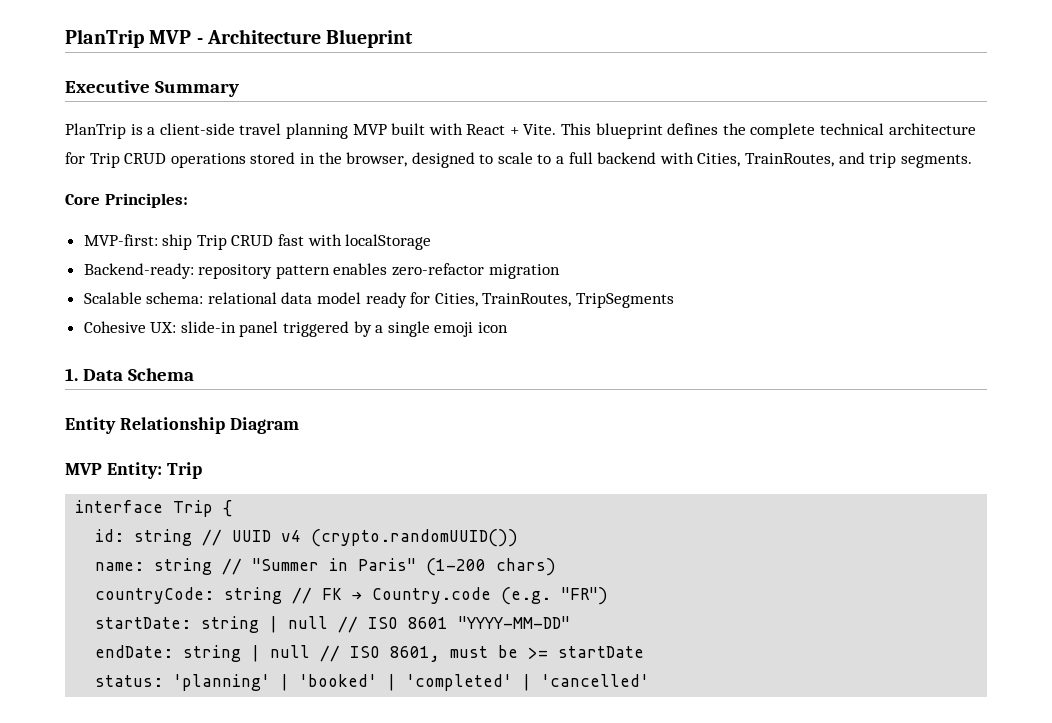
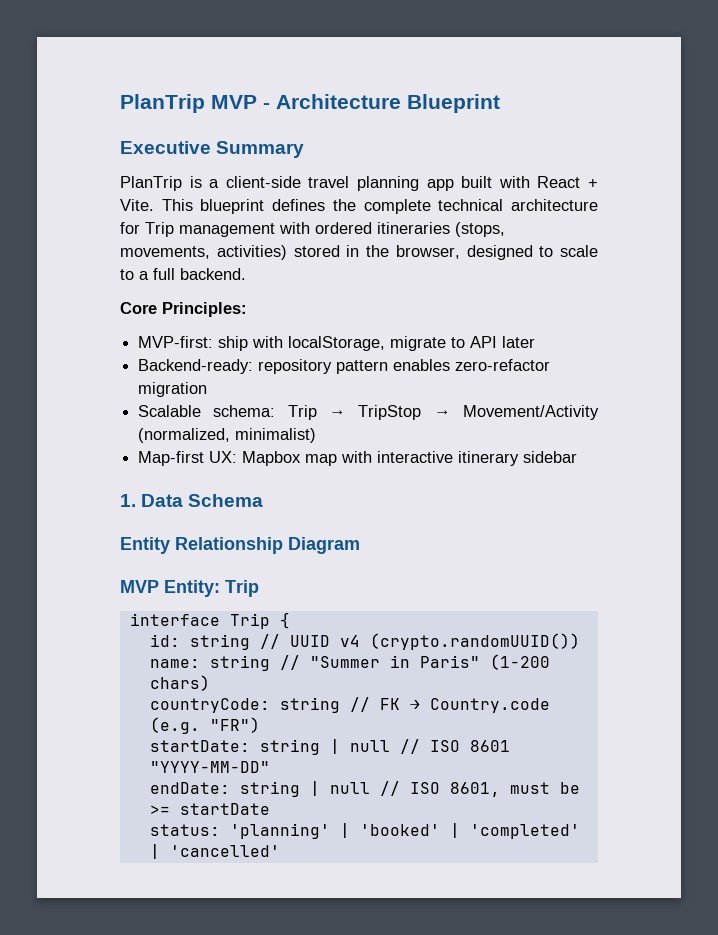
[352,124,387,135] MVP -> [426,179,454,191] app
[124,153,246,168] CRUD operations -> [179,222,505,237] [120,245,287,260] management with ordered itineraries (stops, movements, activities)
[597,152,972,168] [65,193,188,208] [83,234,432,250] backend with Cities, TrainRoutes, and trip segments. // Core Principles: // MVP-first: ship Trip CRUD fast with localStorage -> [180,268,246,280] [120,302,247,317] [138,336,536,351] backend. // Core Principles: // MVP-first: ship with localStorage, migrate to API later
[207,292,675,308] [83,321,509,337] relational data model ready for Cities, TrainRoutes, TripSegments // Cohesive UX: slide-in panel triggered by a single emoji icon -> [287,405,599,420] [138,428,317,443] [138,451,578,466] Trip → TripStop → Movement/Activity (normalized, minimalist) // Map-first UX: Mapbox map with interactive itinerary sidebar

